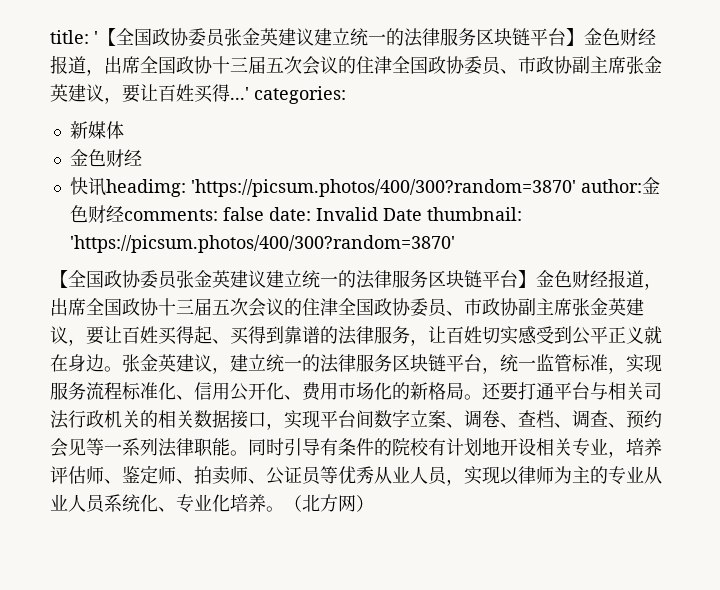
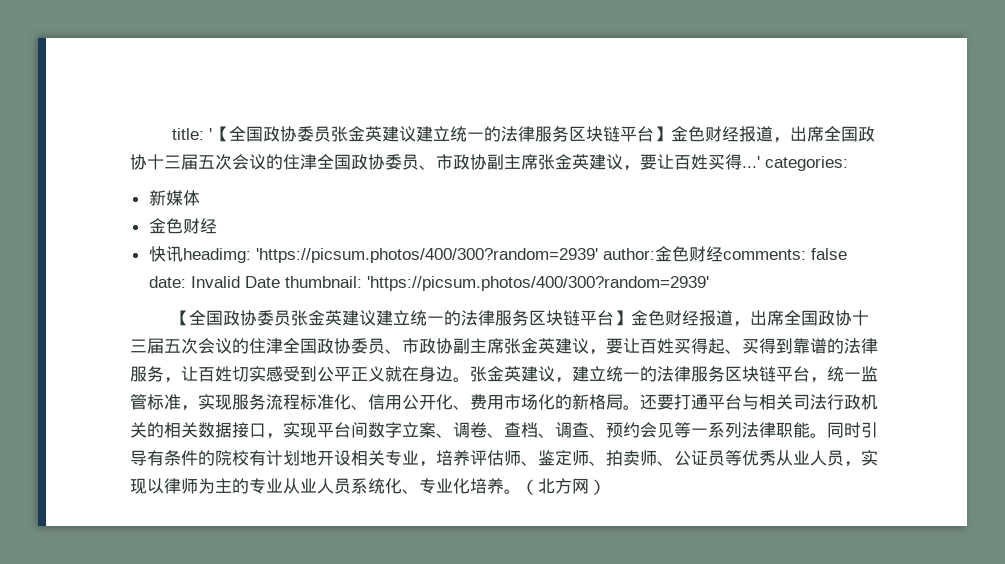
[190,179,576,197] 'https://picsum.photos/400/300?random=3870' -> [255,248,598,263] 'https://picsum.photos/400/300?random=2939'
[69,235,455,253] 'https://picsum.photos/400/300?random=3870' -> [366,276,709,291] 'https://picsum.photos/400/300?random=2939'

